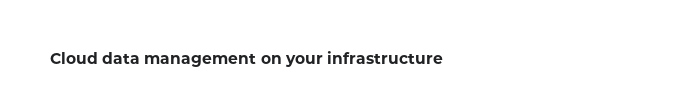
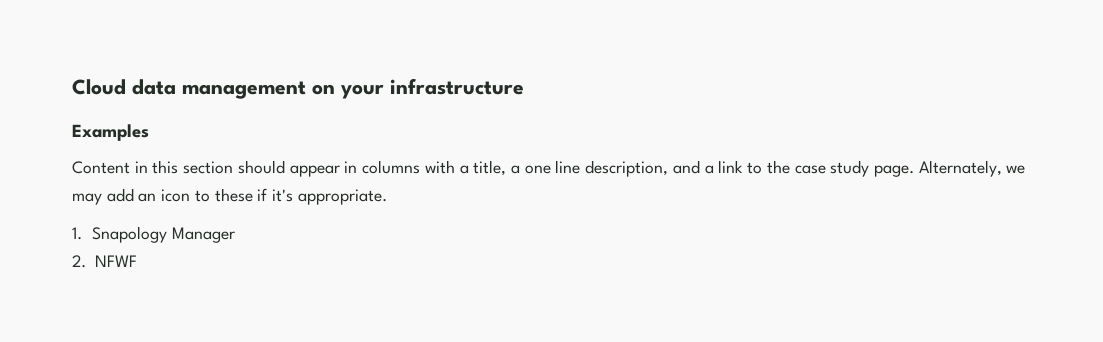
(443, 57) none -> [72,124,149,141] [72,160,1026,177] [72,188,387,205] [72,226,235,243] [72,255,137,268] // Examples // Content in this section should appear in columns with a title, a one line description, and a link to the case study page. Alternately, we may add an icon to these if it's appropriate. // 1. Snapology Manager // 2. NFWF

